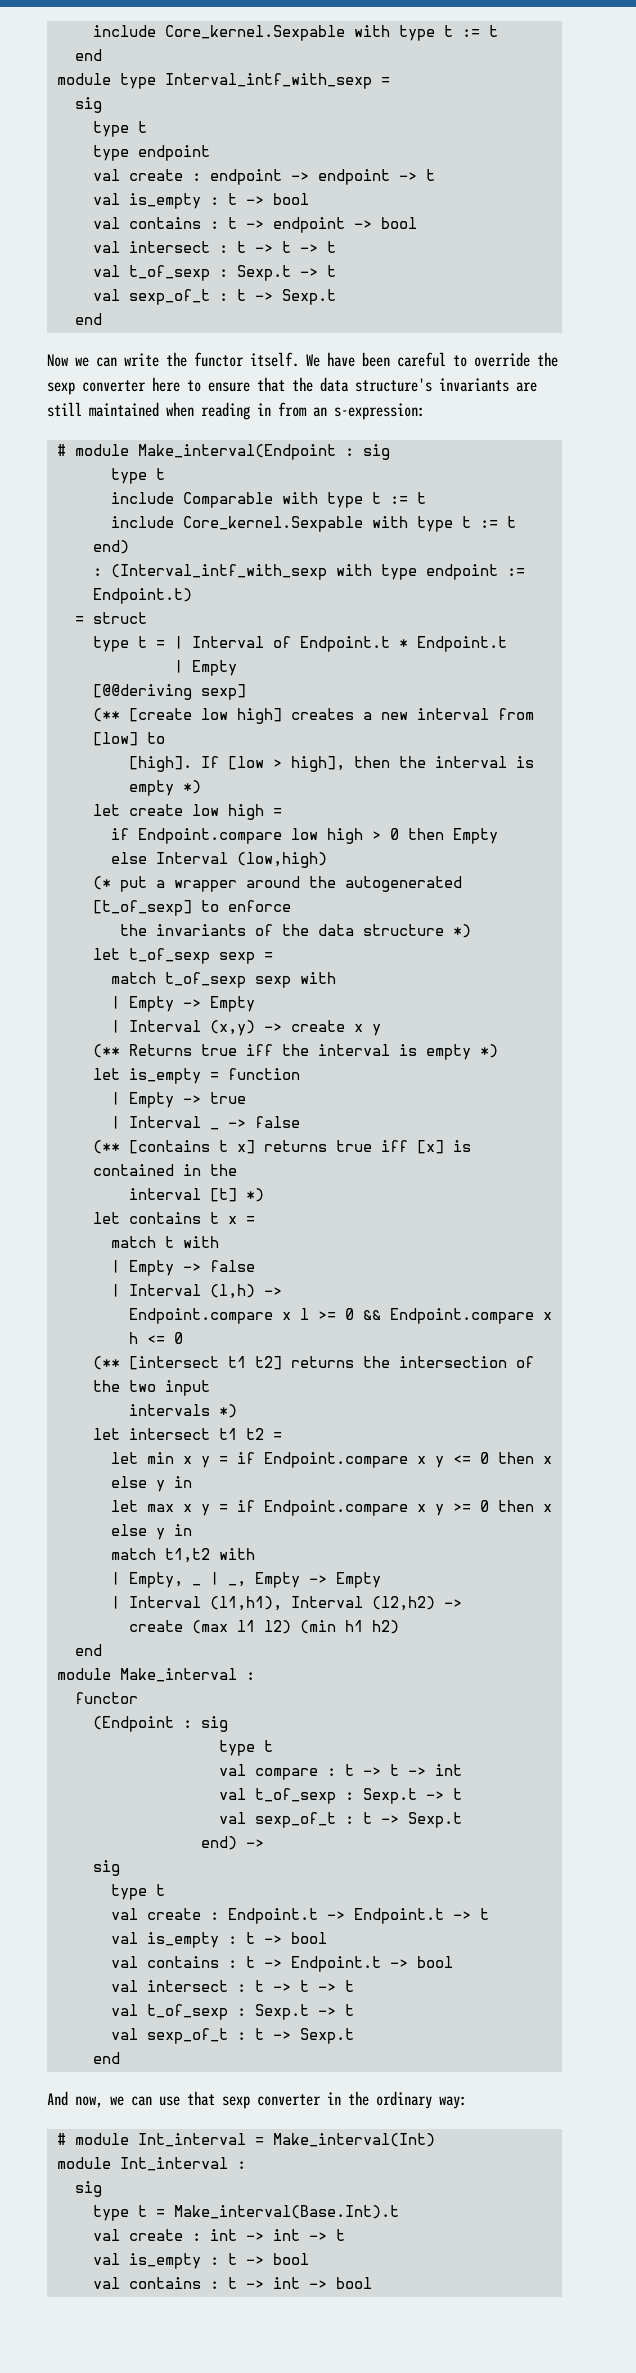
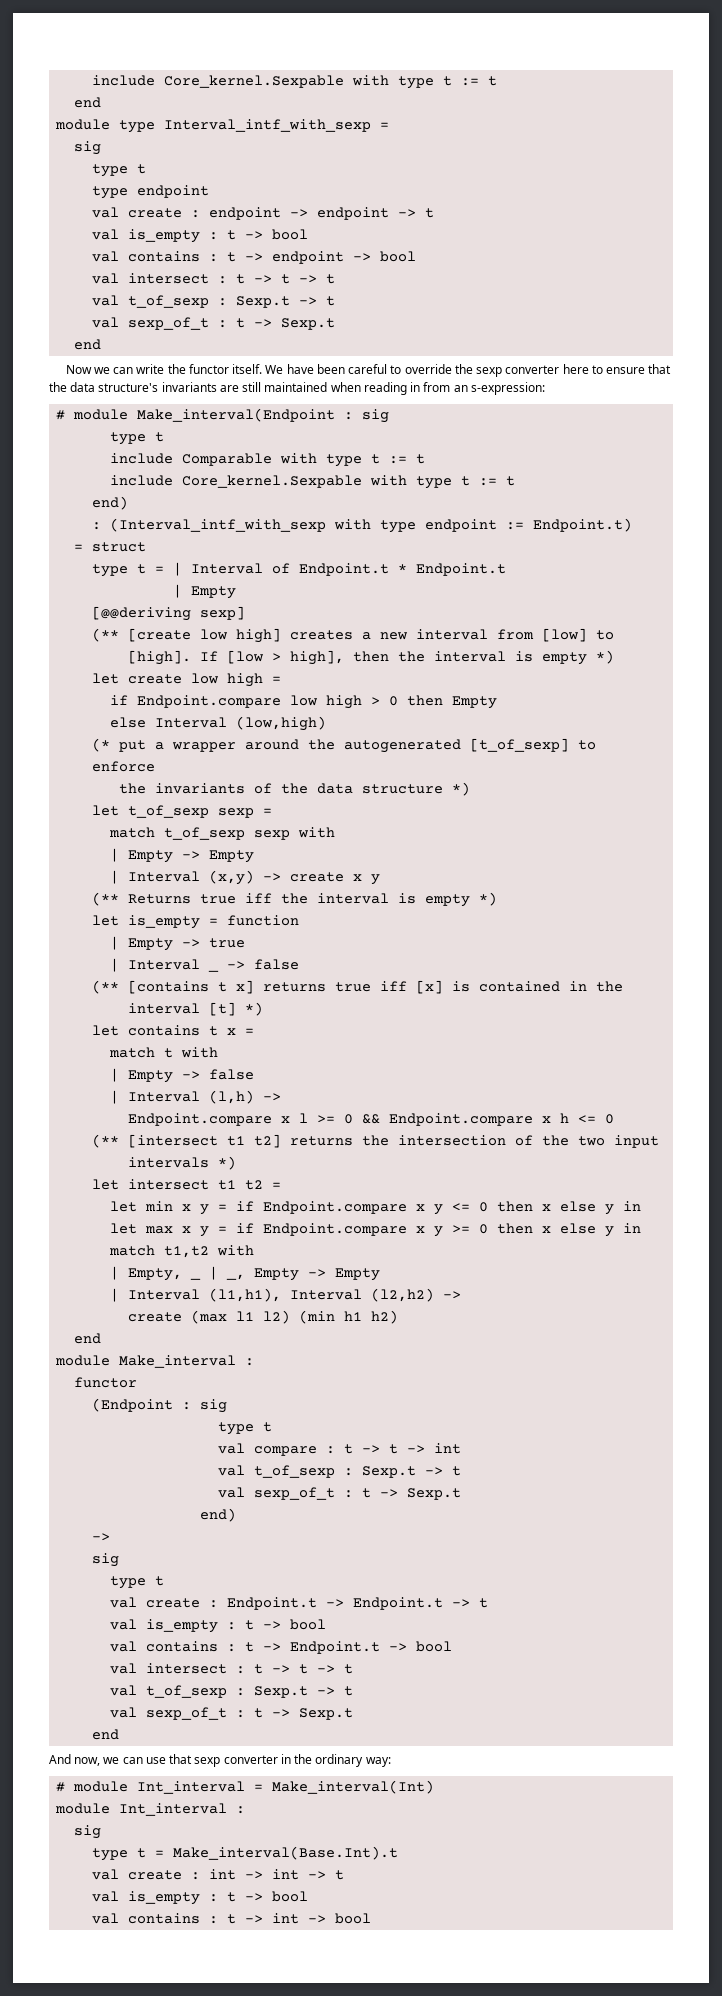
(237, 1843) none -> (237, 1515) //

